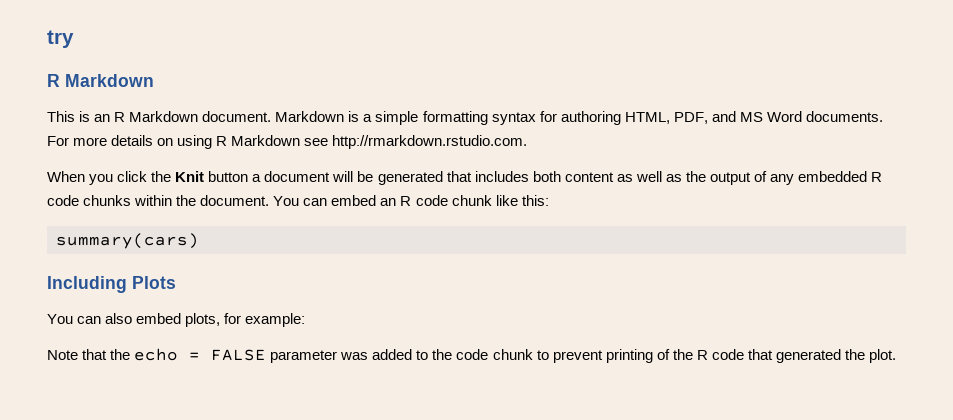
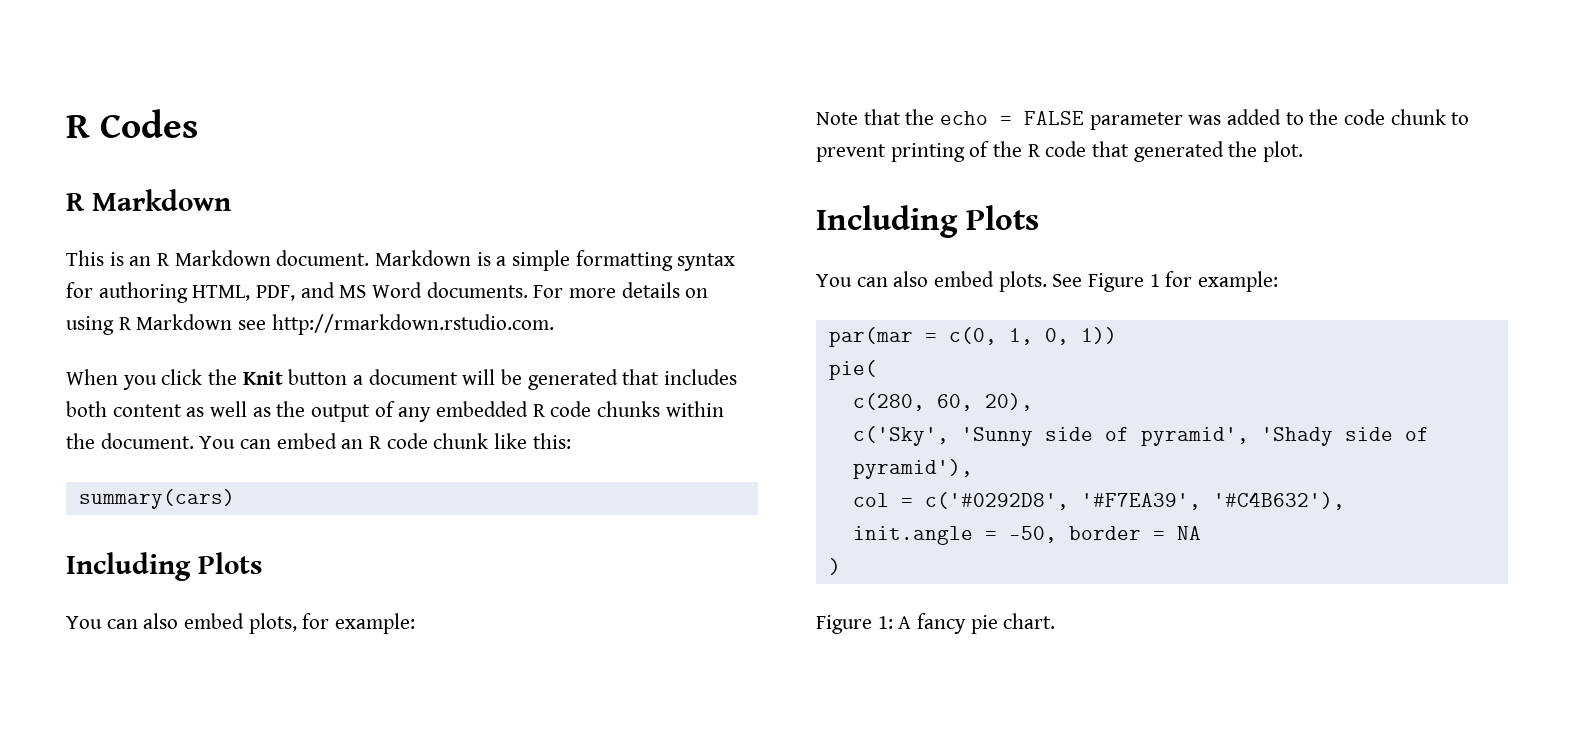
[47,30,74,48] try -> [66,109,199,138] R Codes
(897, 356) none -> [816,205,1039,238] [816,271,1279,292] [828,327,1117,347] [828,360,877,380] [852,393,1033,411] [852,426,1429,446] [852,459,973,479] [852,492,1345,510] [852,526,1201,545] [828,558,841,575] [816,613,1056,634] // Including Plots // You can also embed plots. See Figure 1 for example: // par(mar = c(0, 1, 0, 1)) // pie( // c(280, 60, 20), // c('Sky', 'Sunny side of pyramid', 'Shady side of pyramid'), // col = c('#0292D8', '#F7EA39', '#C4B632'), // init.angle = -50, border = NA // ) // Figure 1: A fancy pie chart.

